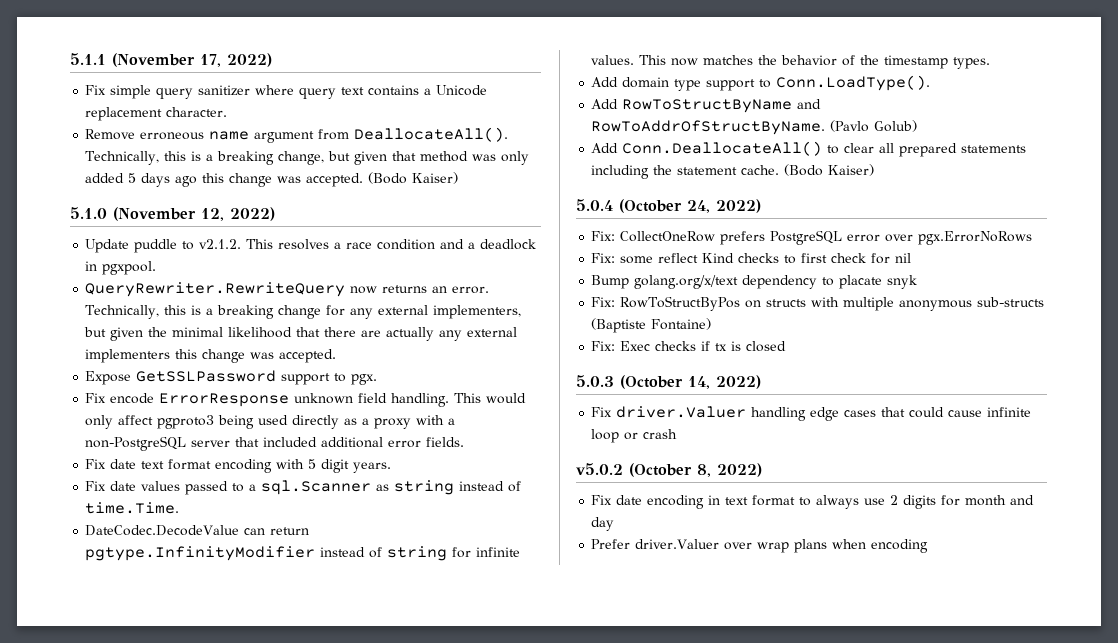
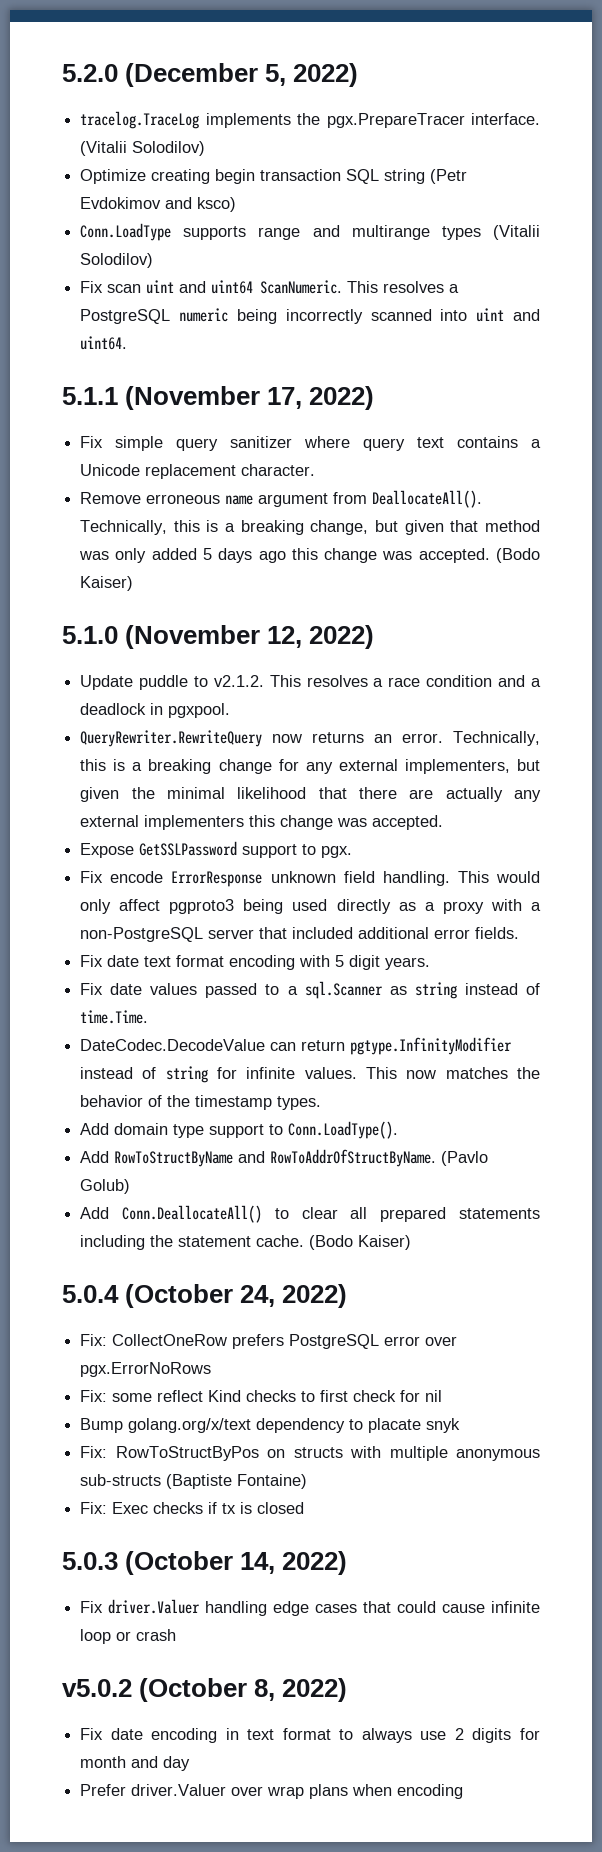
(70, 59) none -> [62,63,359,87] [80,111,540,129] [80,141,206,156] [80,169,468,184] [80,197,237,212] [80,223,540,241] [80,253,154,268] [80,280,460,294] [80,308,540,324] [80,336,128,350] 5.2.0 (December 5, 2022) // tracelog.TraceLog implements the pgx.PrepareTracer interface. (Vitalii Solodilov) // Optimize creating begin transaction SQL string (Petr Evdokimov and ksco) // Conn.LoadType supports range and multirange types (Vitalii Solodilov) // Fix scan uint and uint64 ScanNumeric. This resolves a PostgreSQL numeric being incorrectly scanned into uint and uint64. //

